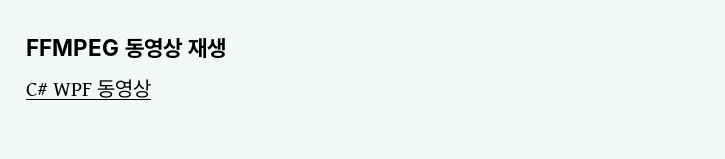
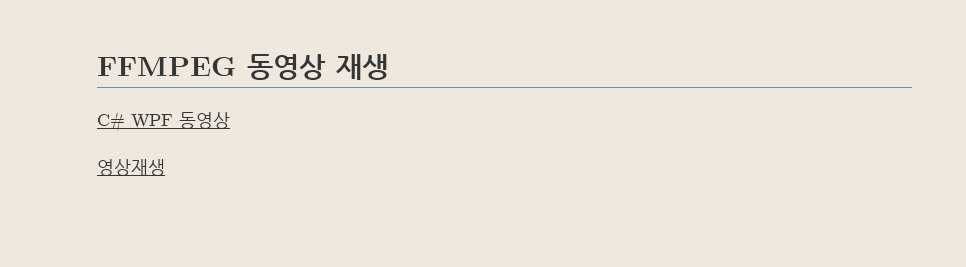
(152, 88) none -> [97,159,165,176] // 영상재생

